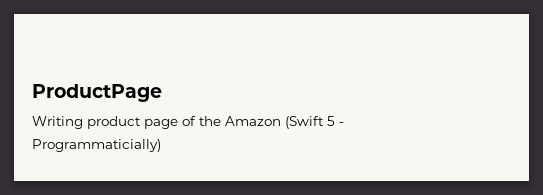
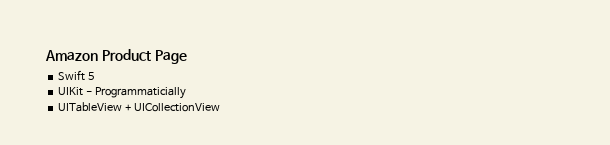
[32,84,162,102] [32,116,344,129] [32,139,161,152] ProductPage // Writing product page of the Amazon (Swift 5 - Programmaticially) -> [45,49,187,64] [58,70,95,81] [58,87,187,99] [58,102,221,112] Amazon Product Page // Swift 5 // UIKit - Programmaticially // UITableView + UICollectionView

